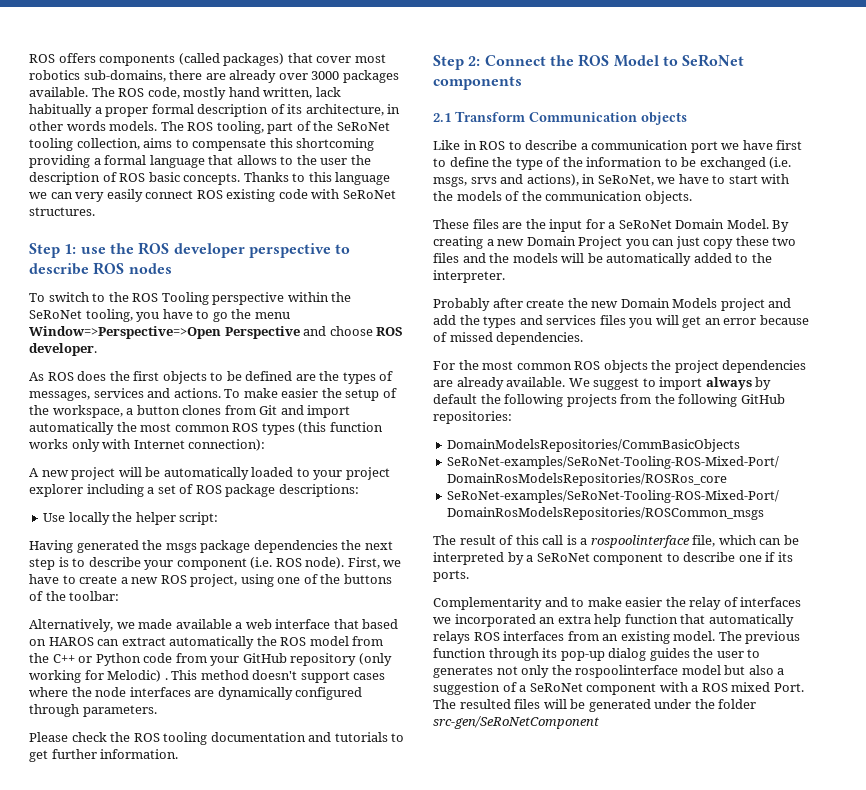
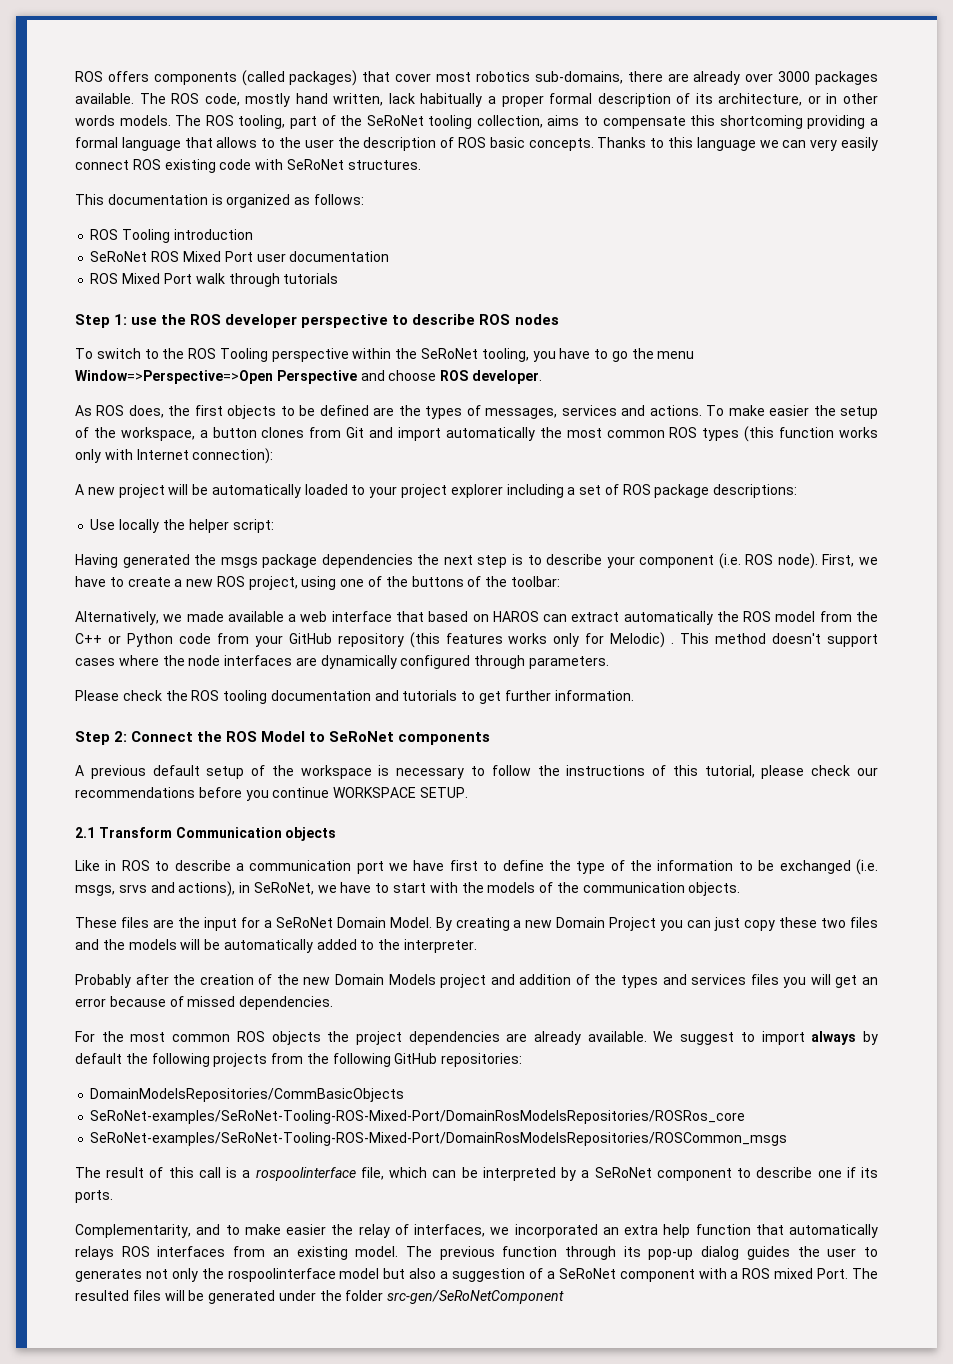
(384, 110) none -> [807,95,821,104] or
(95, 211) none -> [75,194,364,208] [90,229,253,243] [90,251,390,262] [90,273,339,287] // This documentation is organized as follows: // ROS Tooling introduction // SeRoNet ROS Mixed Port user documentation // ROS Mixed Port walk through tutorials
[77,371,107,381] does -> [128,405,164,418] does,
[358,653,392,666] [29,670,81,683] (only working -> [409,632,580,648] (this features works only
(522, 83) none -> [75,765,879,779] [75,787,468,801] // A previous default setup of the workspace is necessary to follow the instructions of this tutorial, please check our recommendations before you continue WORKSPACE SETUP.
[526,299,565,308] create -> [173,974,273,985] the creation of
[433,315,456,325] add -> [519,974,590,985] addition of
[433,597,542,610] Complementarity -> [75,1224,191,1238] Complementarity,
[740,597,802,607] interfaces -> [414,1224,485,1237] interfaces,

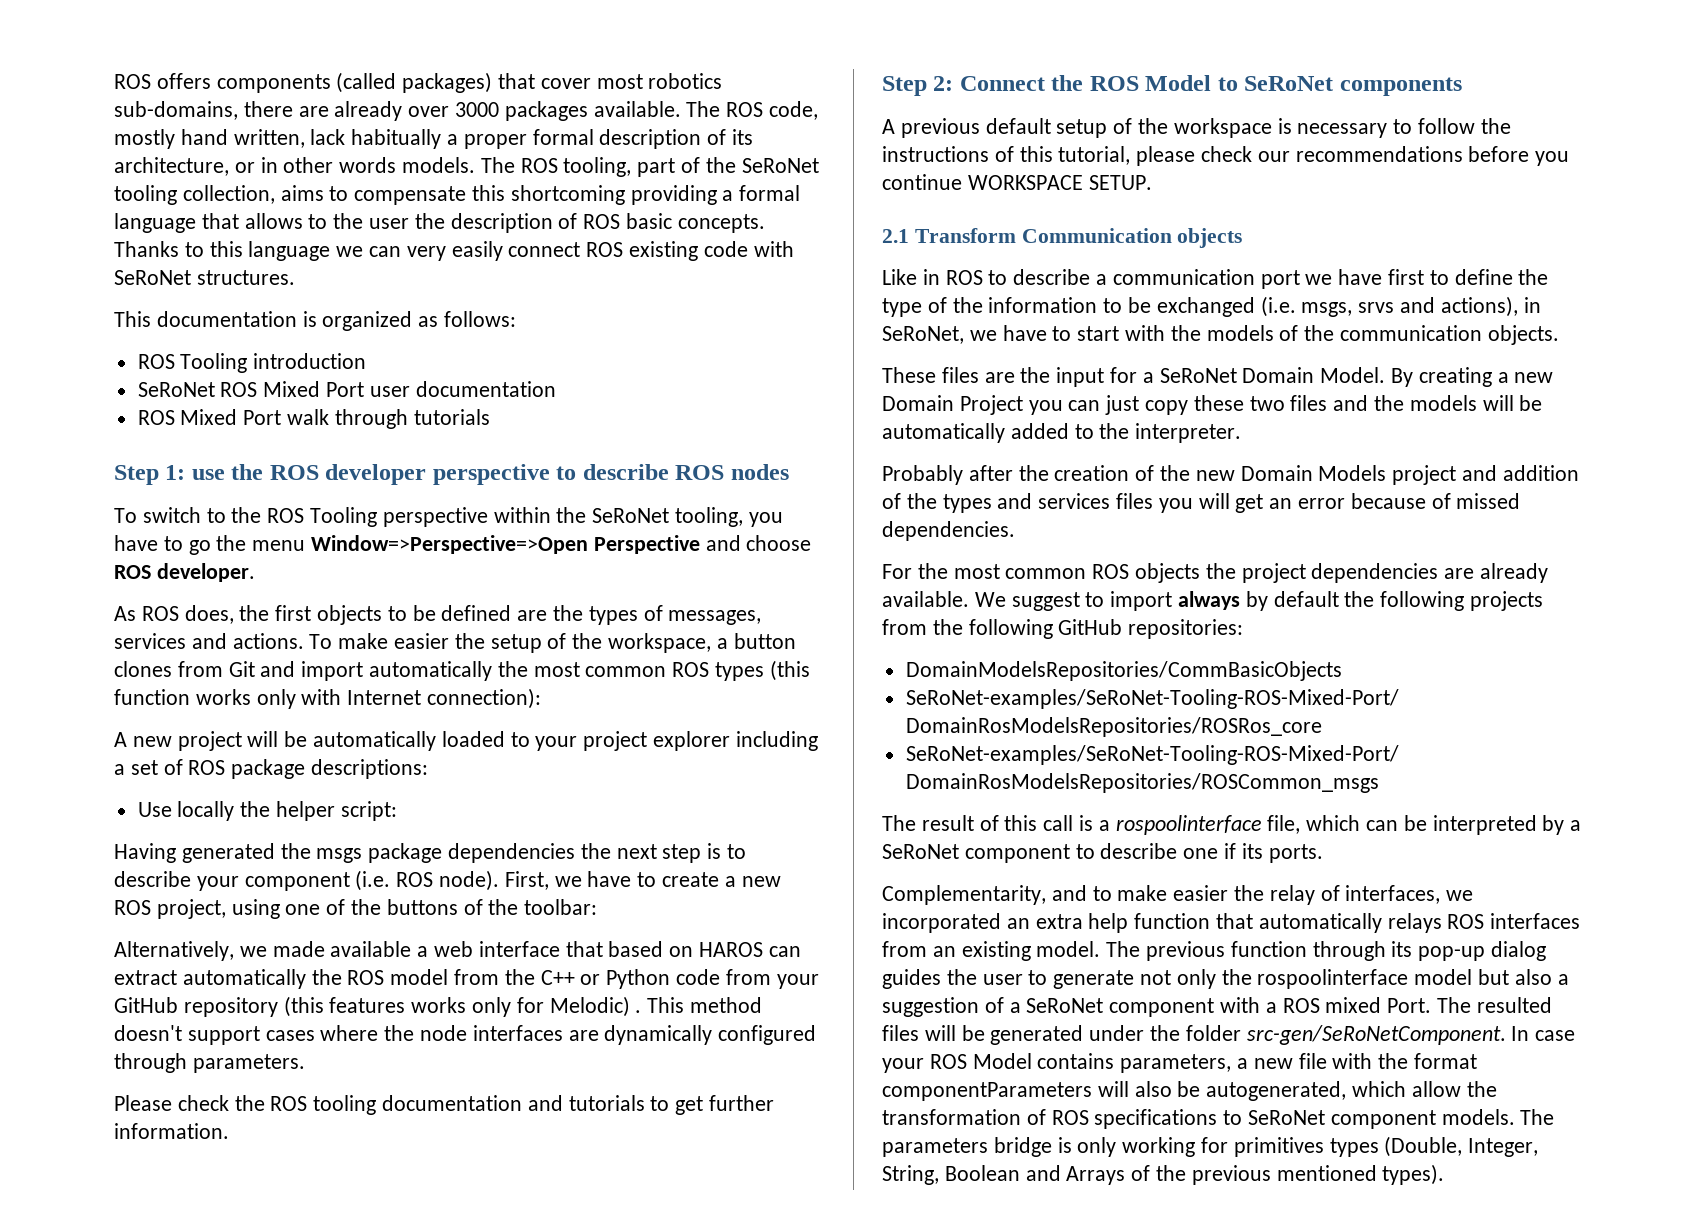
[75,1269,142,1282] generates -> [1053,970,1135,989] generate
[387,1290,565,1304] src-gen/SeRoNetComponent -> [1246,1025,1576,1045] [882,1053,1478,1073] [882,1081,1497,1101] [882,1109,1555,1129] [882,1136,1539,1157] [882,1164,1445,1185] src-gen/SeRoNetComponent. In case your ROS Model contains parameters, a new file with the format componentParameters will also be autogenerated, which allow the transformation of ROS specifications to SeRoNet component models. The parameters bridge is only working for primitives types (Double, Integer, String, Boolean and Arrays of the previous mentioned types).

